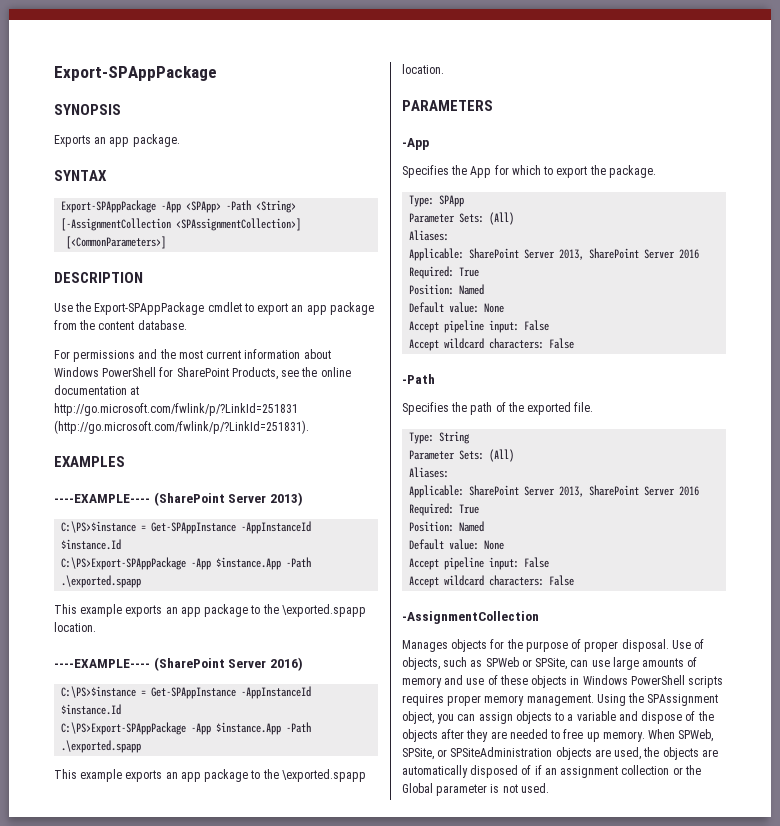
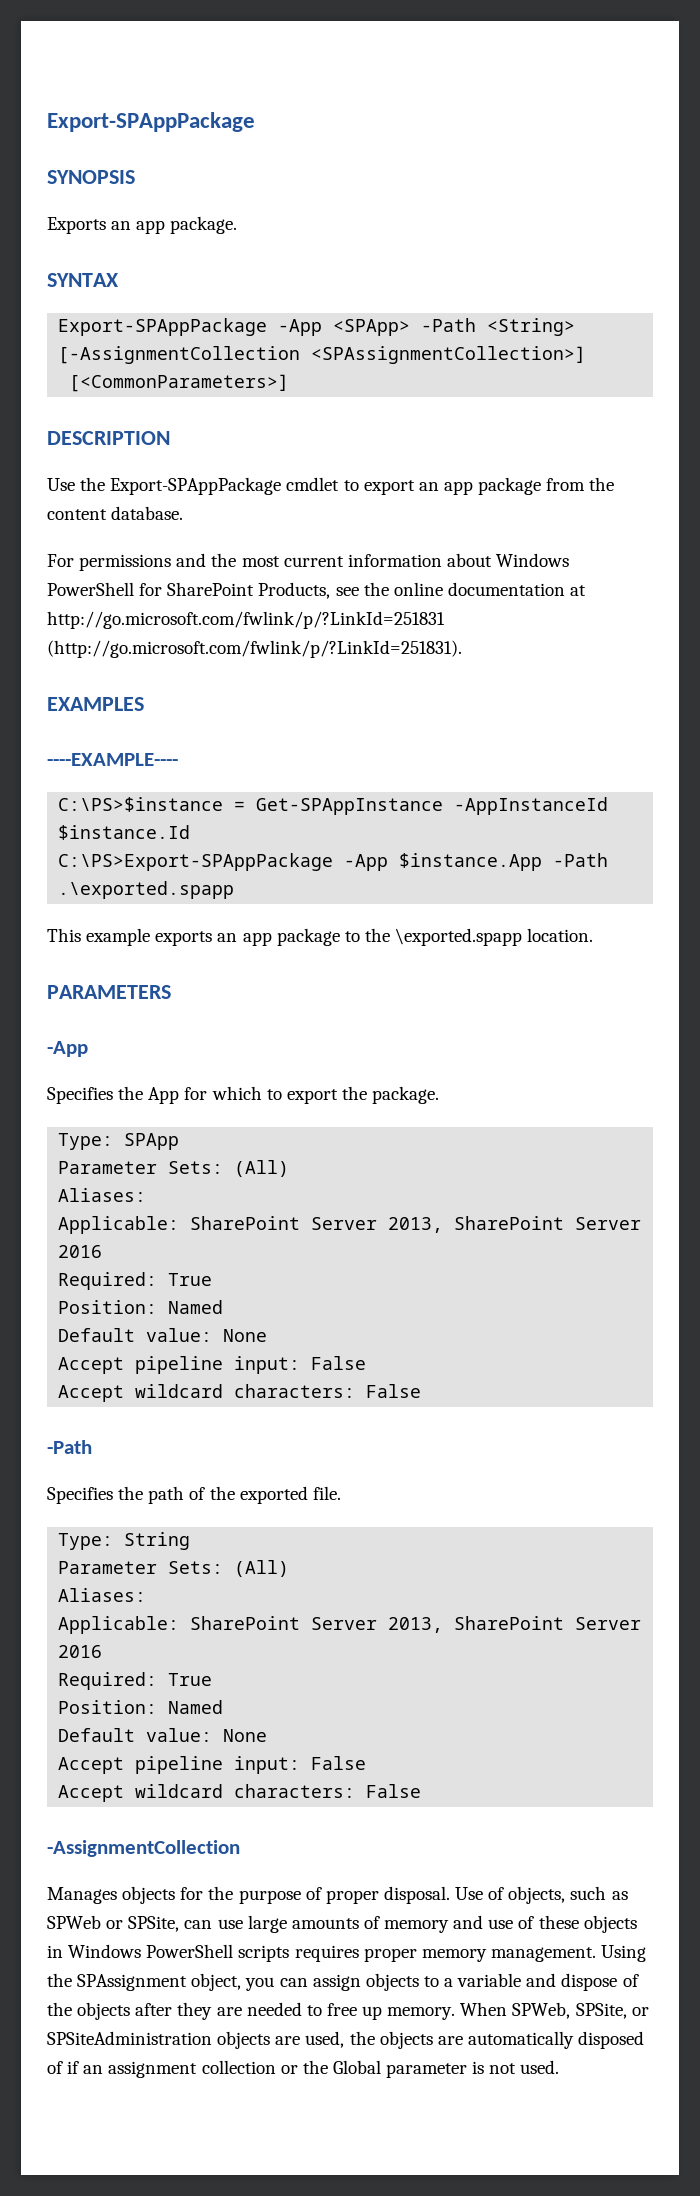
[153,492,303,506] [61,521,312,534] [61,539,122,550] [61,557,312,570] [61,575,142,588] [54,604,366,617] [54,622,96,632] [54,657,303,671] (SharePoint Server 2013) // C:\PS>$instance = Get-SPAppInstance -AppInstanceId $instance.Id // C:\PS>Export-SPAppPackage -App $instance.App -Path .\exported.spapp // This example exports an app package to the \exported.spapp location. // ----EXAMPLE---- (SharePoint Server 2016) -> (178, 759) none

